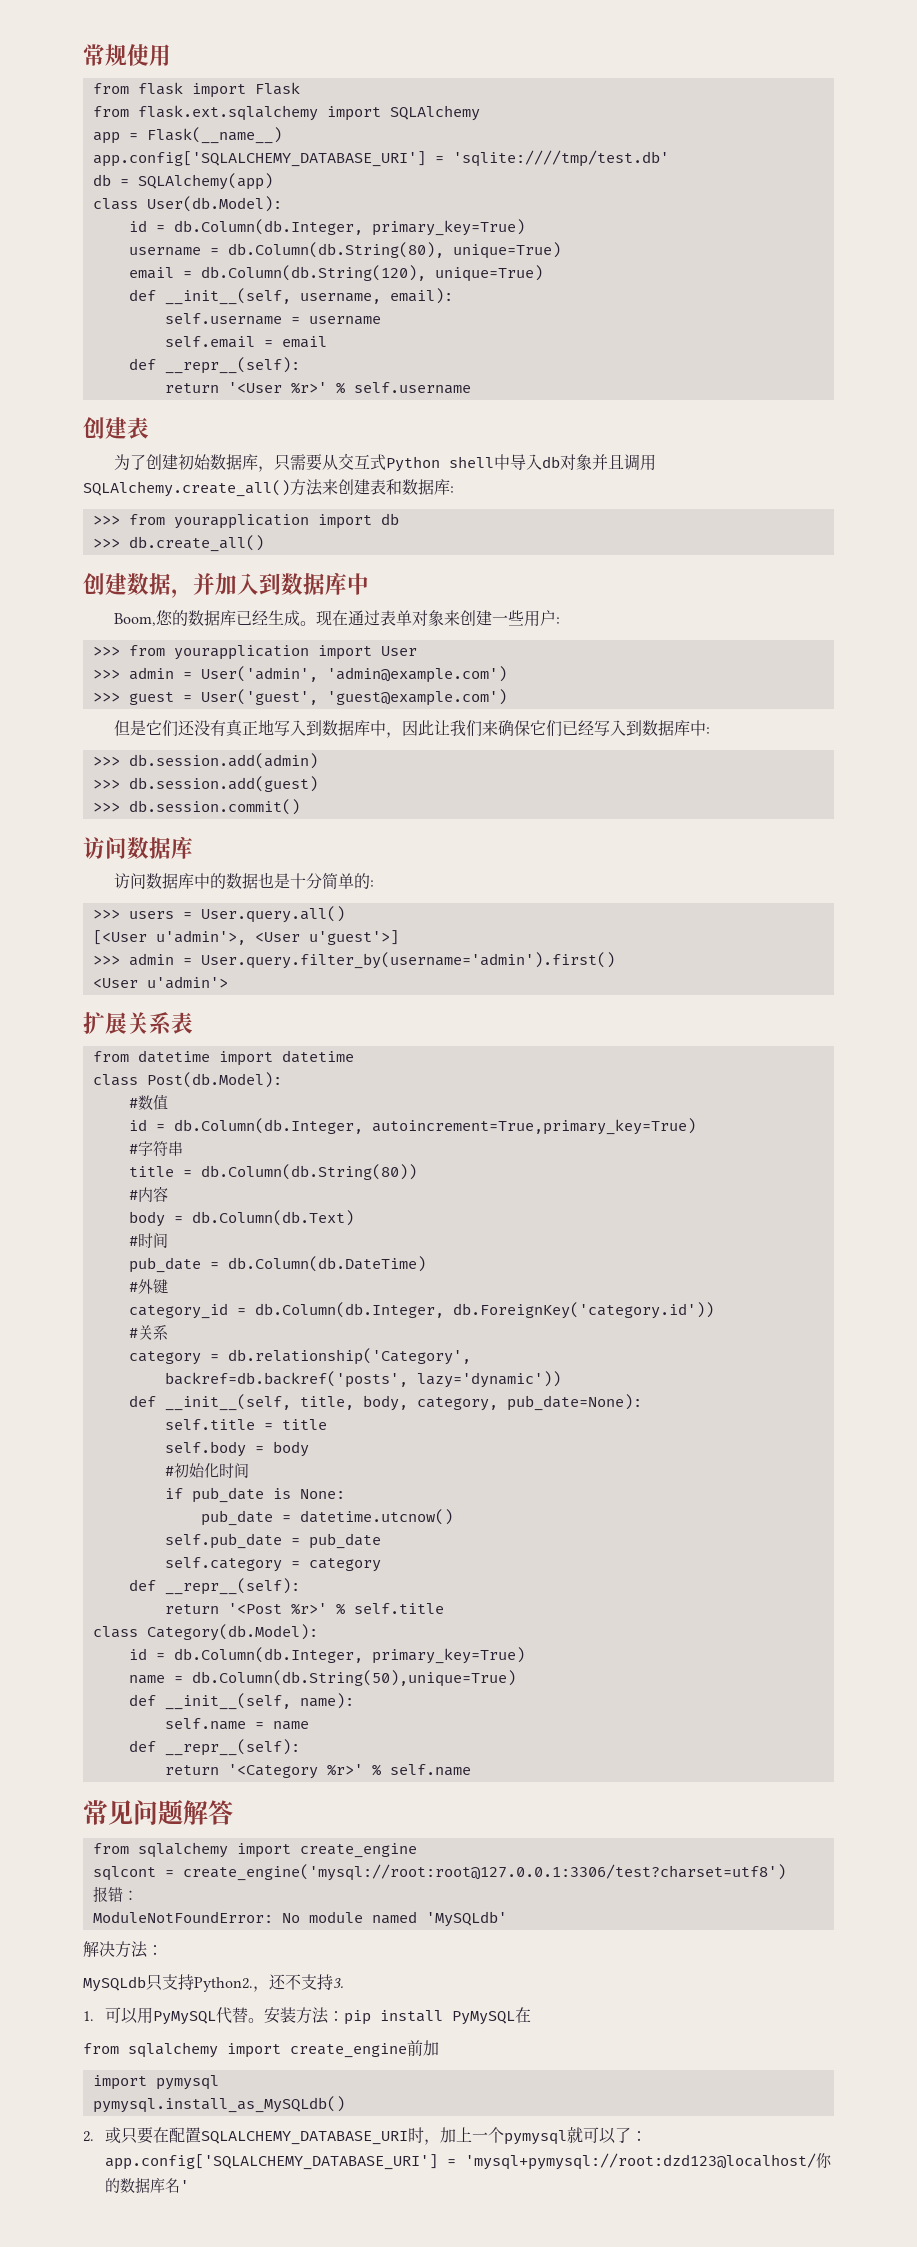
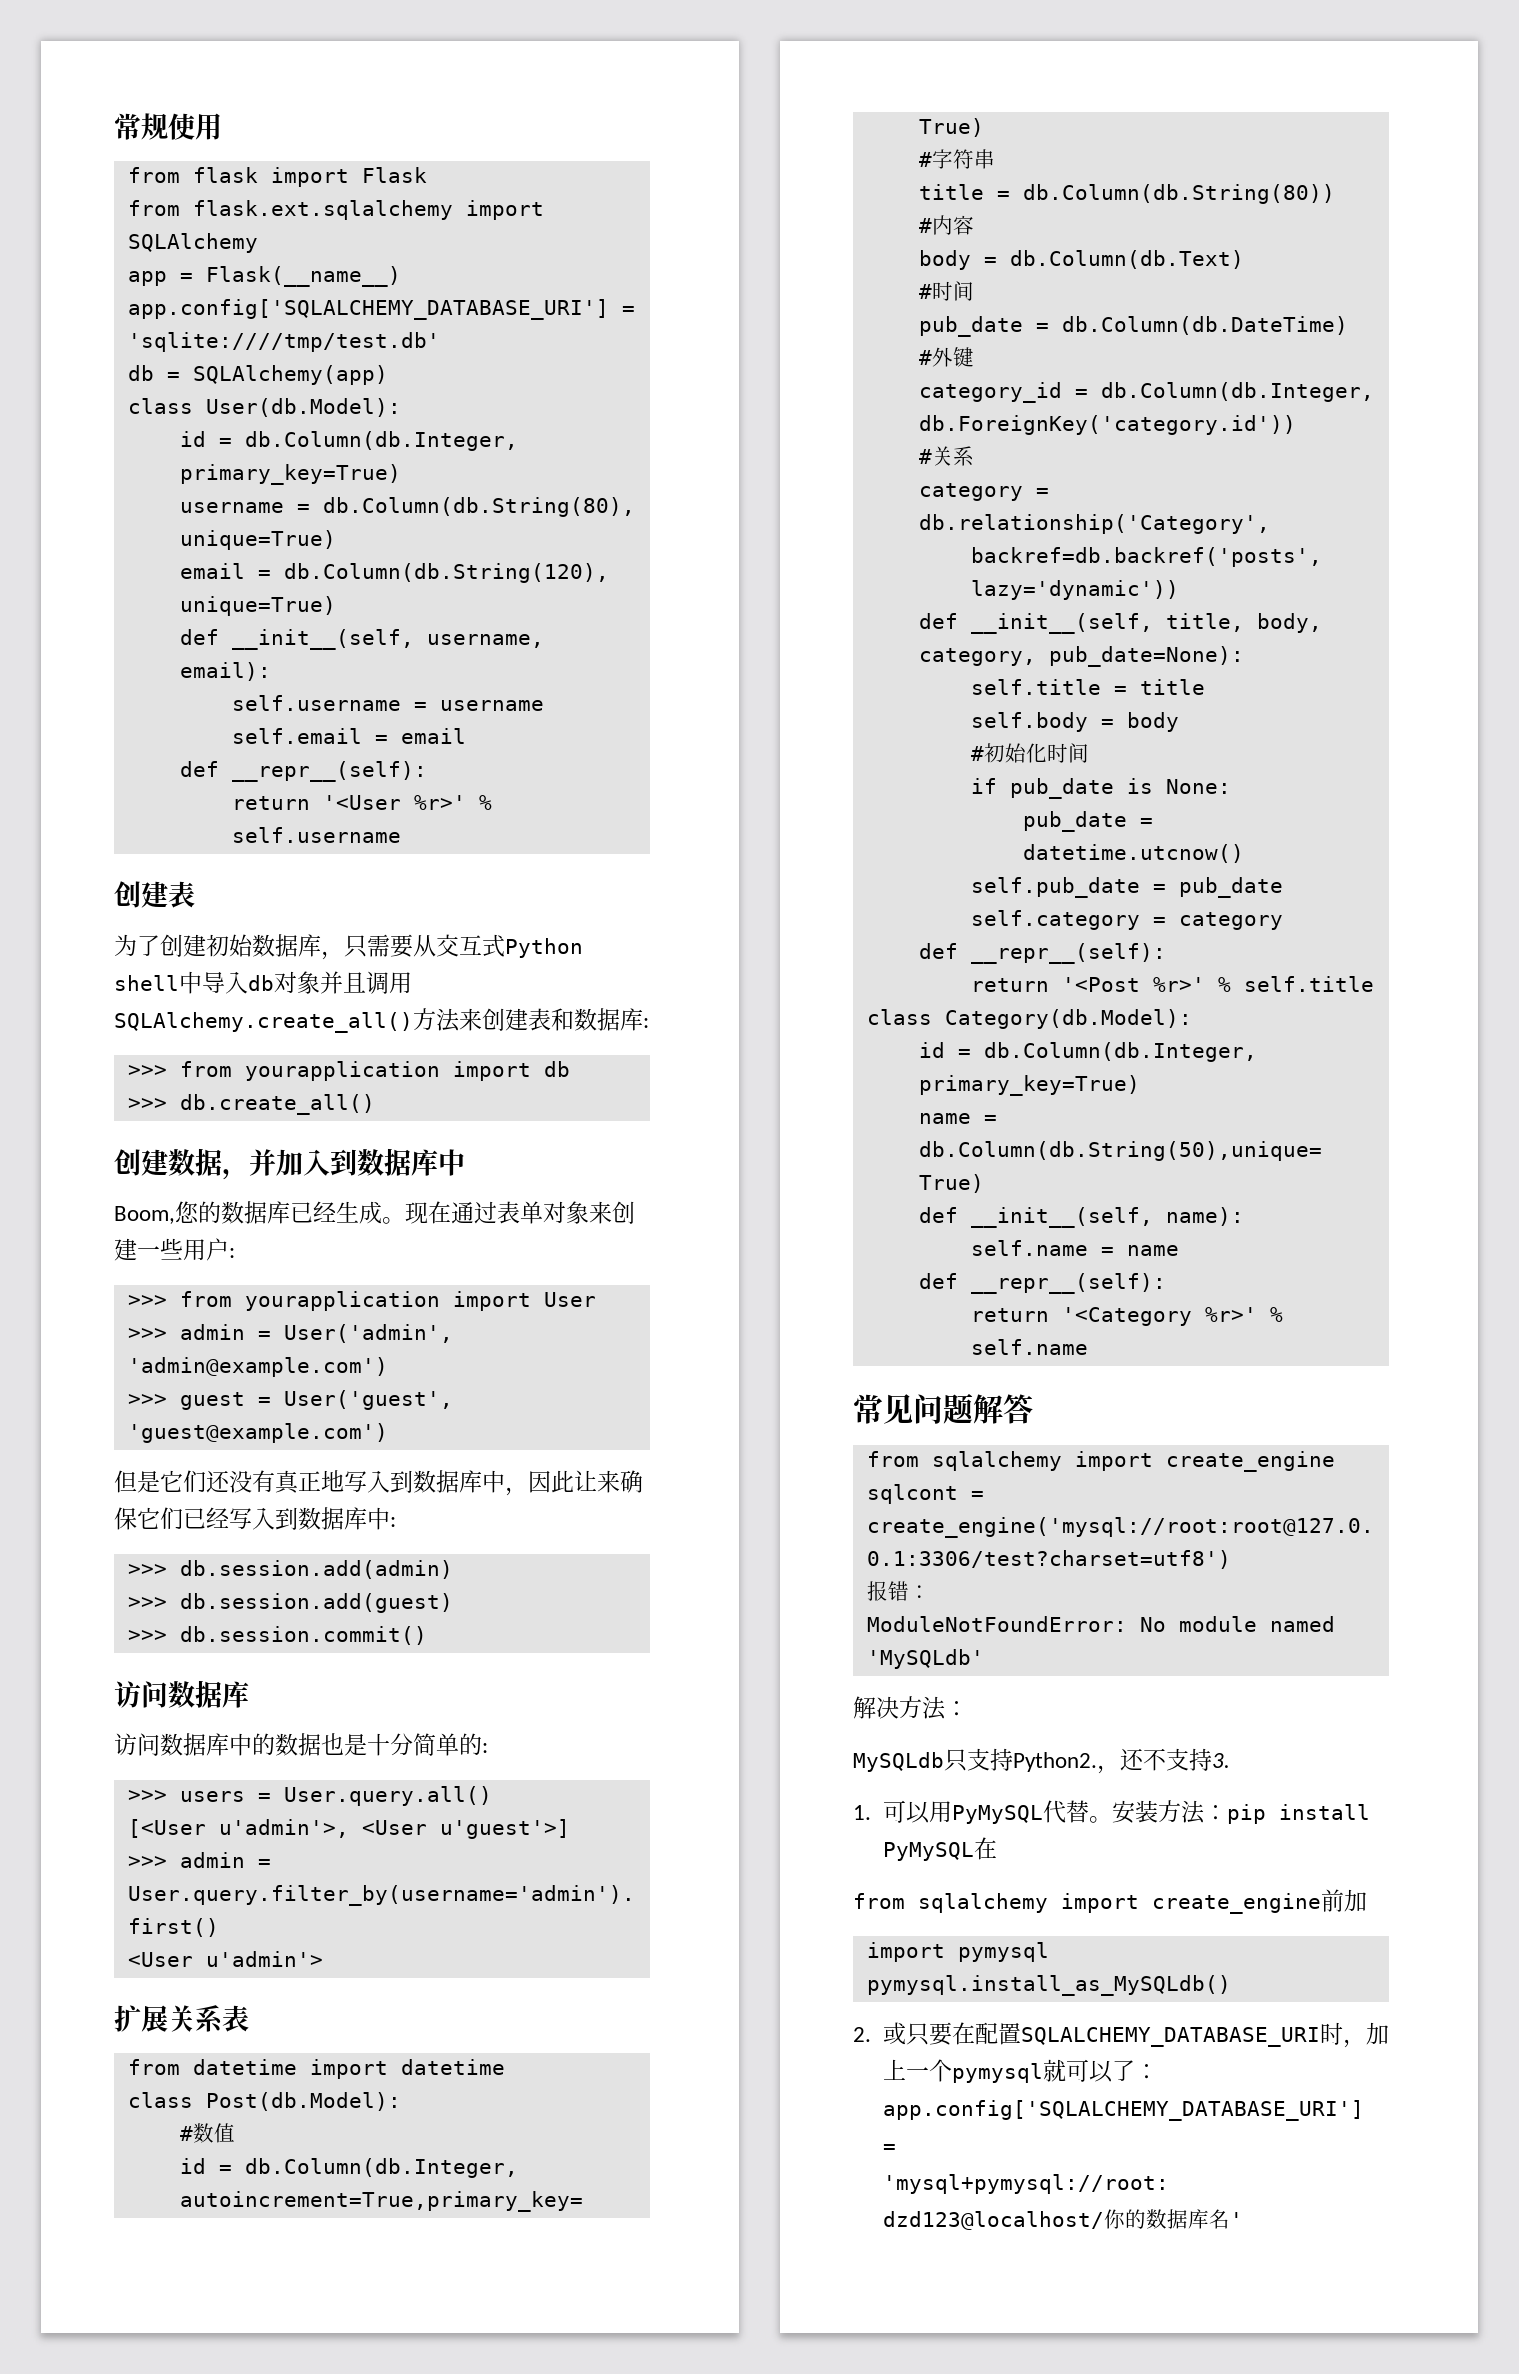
[450,720,483,737] 我们 -> (597, 1480) none

